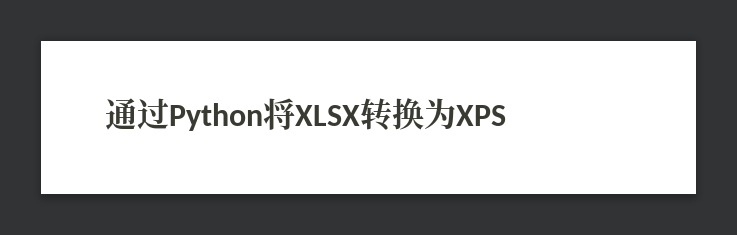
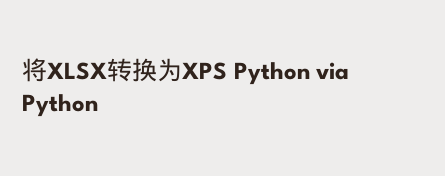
[105,98,263,131] 通过Python -> (22, 70) none
(506, 115) none -> [233,62,350,85] [22,94,98,117] Python via Python

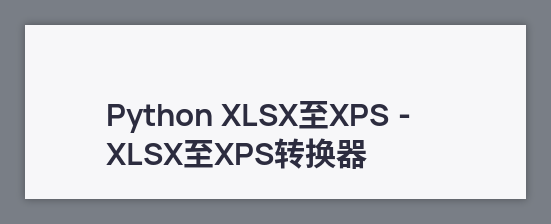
[22,58,350,85] [22,94,98,117] 将XLSX转换为XPS Python via Python -> [106,101,411,133] [106,138,367,169] Python XLSX至XPS - XLSX至XPS转换器

